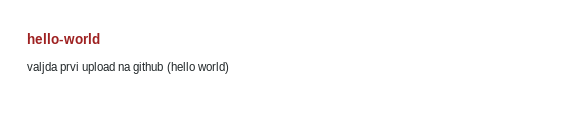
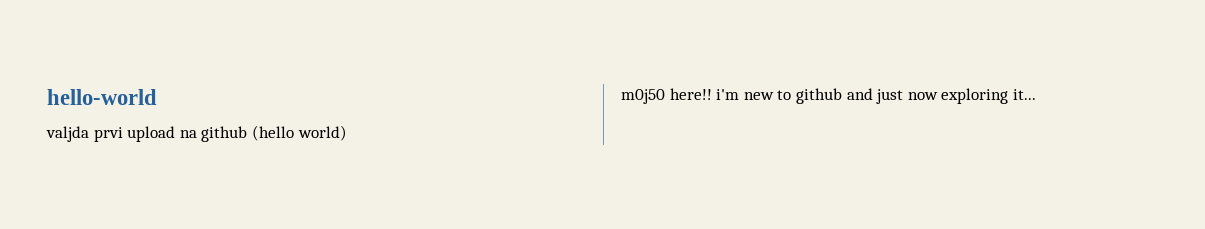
(229, 68) none -> [621,88,1036,104] // m0j50 here!! i'm new to github and just now exploring it...

